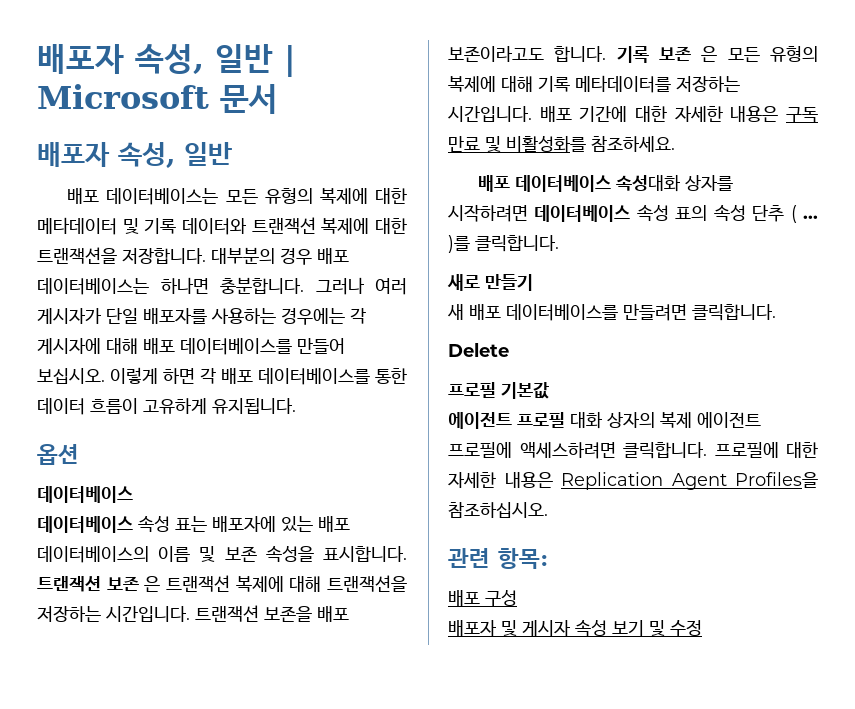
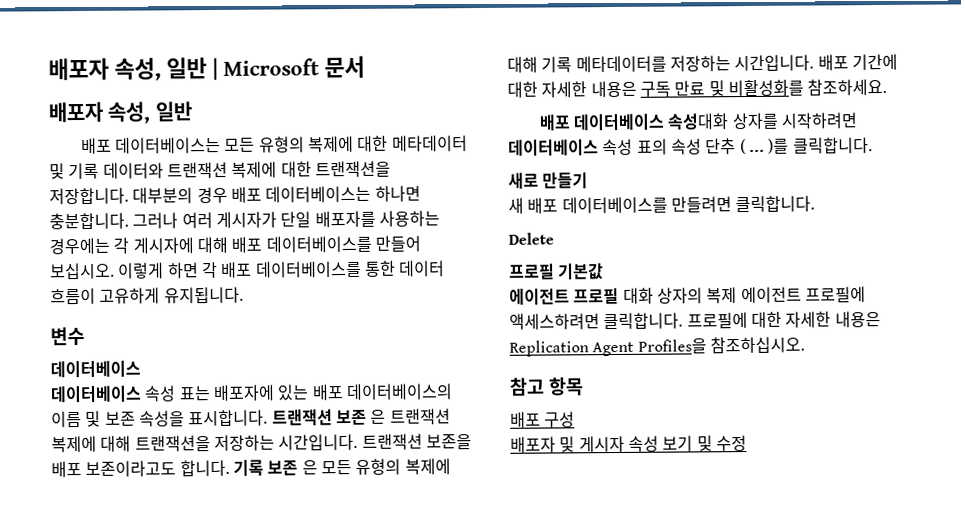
[37,444,79,465] 옵션 -> [50,326,85,346] 변수
[448,548,548,569] 관련 항목: -> [509,377,584,396] 참고 항목

